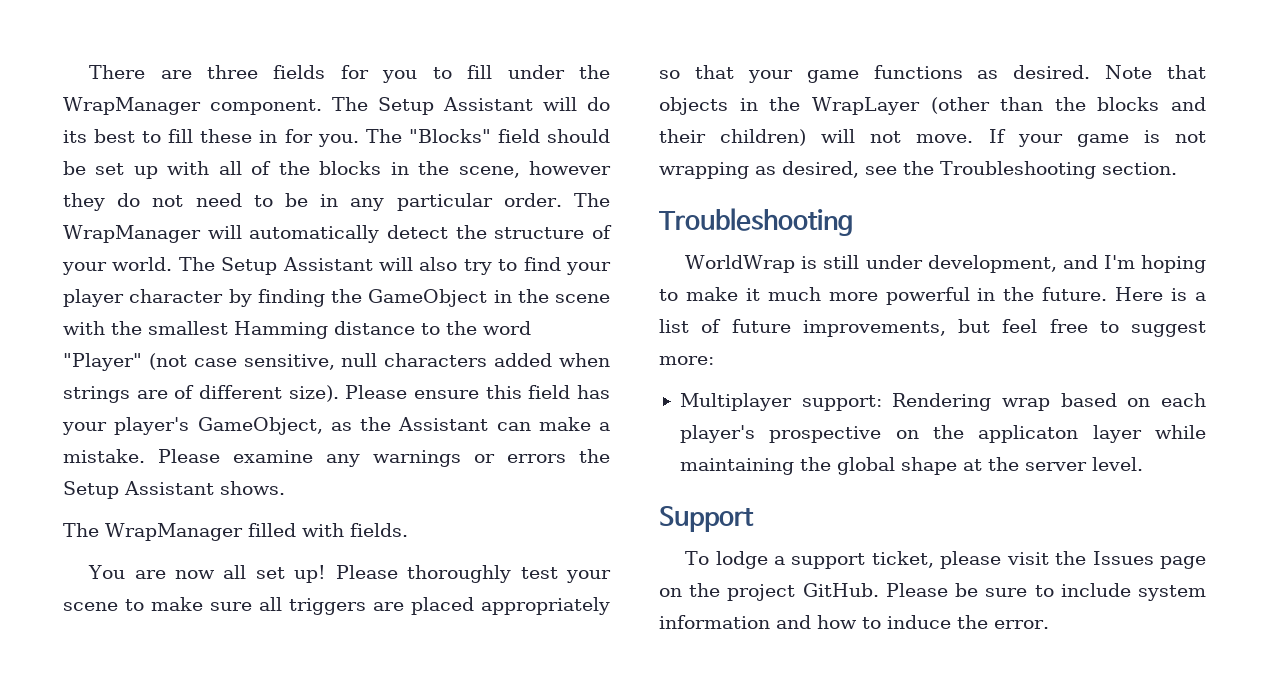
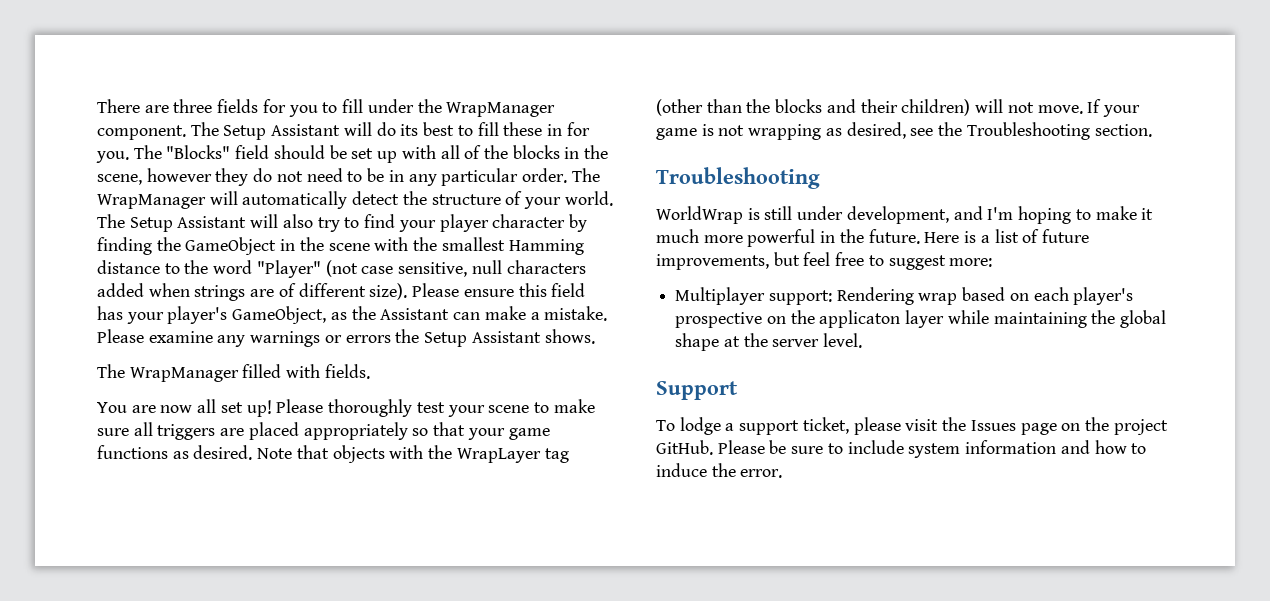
[739,98,758,111] in -> [389,445,424,459] with
(920, 106) none -> [544,448,569,463] tag

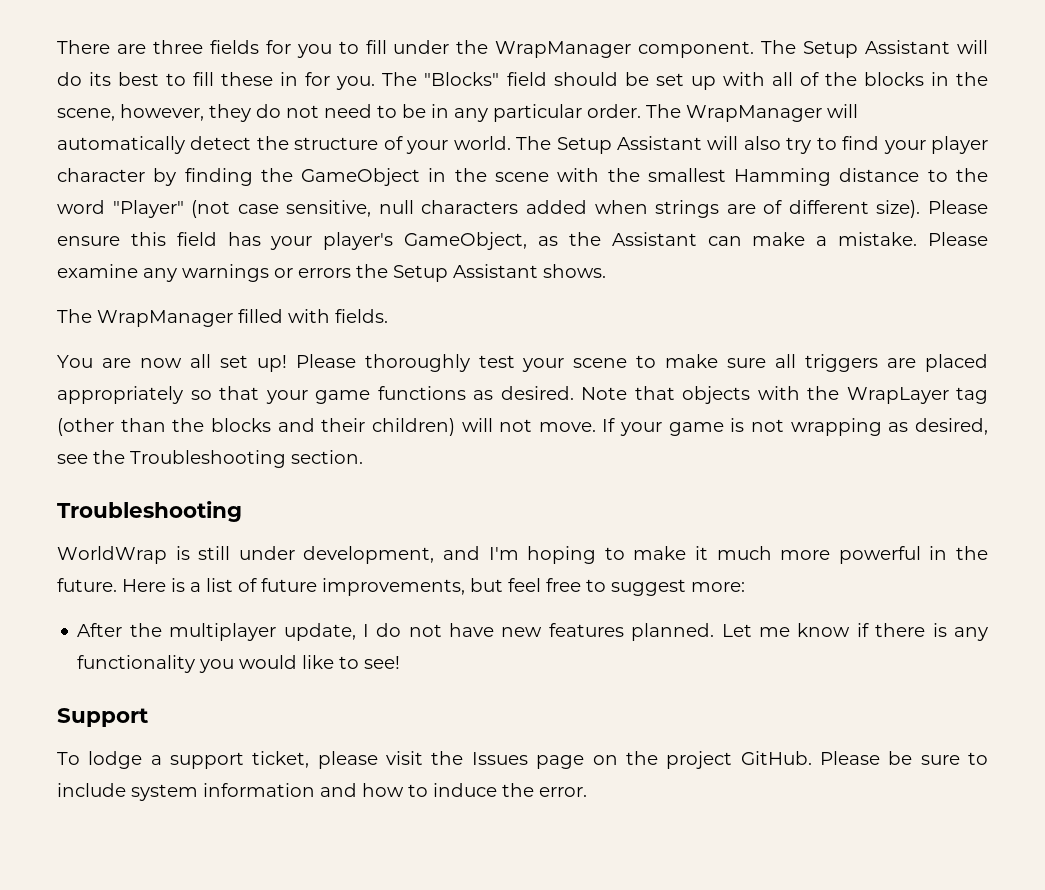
[146,168,212,182] however -> [120,104,204,121] however,
[675,287,1134,305] [675,310,1167,328] [675,333,863,351] Multiplayer support: Rendering wrap based on each player's prospective on the applicaton layer while maintaining the global shape at the server level. -> [77,623,988,641] [77,655,401,673] After the multiplayer update, I do not have new features planned. Let me know if there is any functionality you would like to see!

